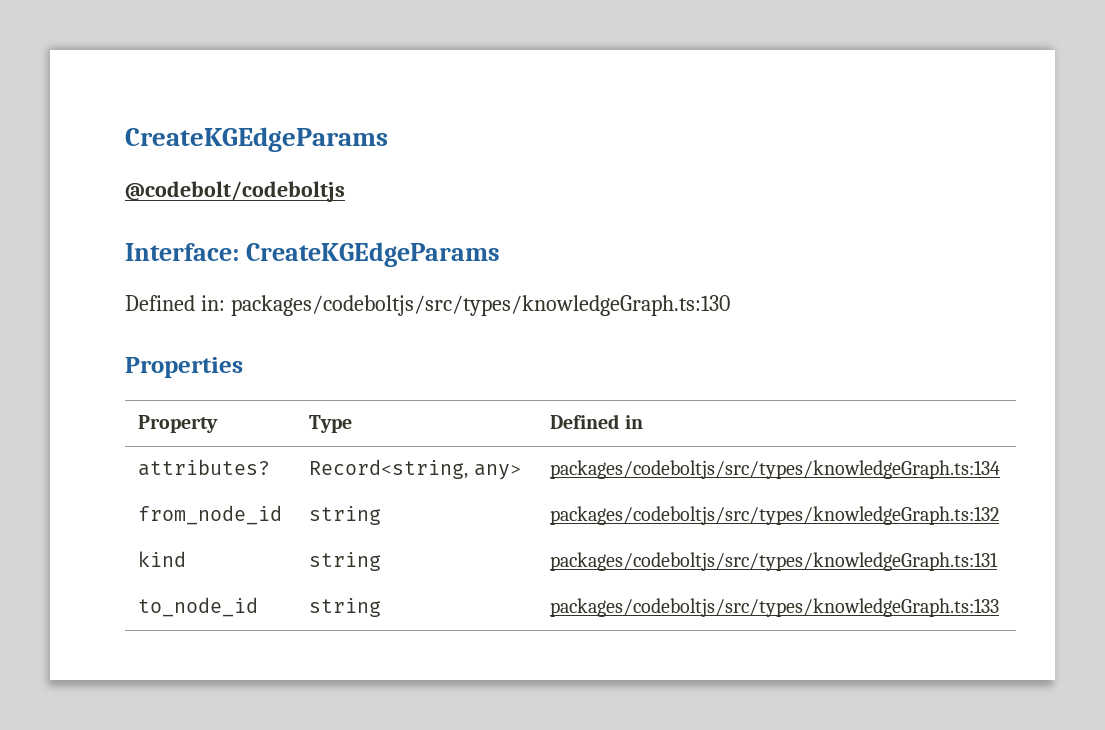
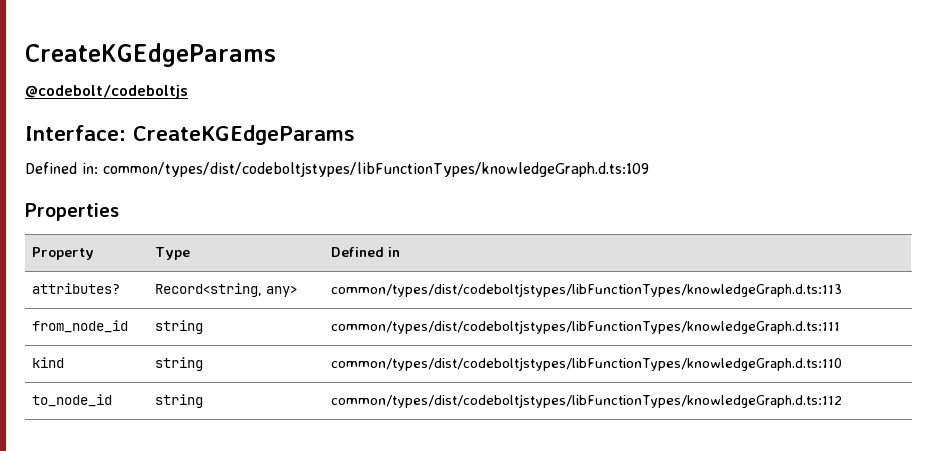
[230,295,730,316] packages/codeboltjs/src/types/knowledgeGraph.ts:130 -> [103,162,649,177] common/types/dist/codeboltjstypes/libFunctionTypes/knowledgeGraph.d.ts:109
[550,460,1001,479] packages/codeboltjs/src/types/knowledgeGraph.ts:134 -> [330,283,842,297] common/types/dist/codeboltjstypes/libFunctionTypes/knowledgeGraph.d.ts:113
[550,506,1000,525] packages/codeboltjs/src/types/knowledgeGraph.ts:132 -> [330,320,840,334] common/types/dist/codeboltjstypes/libFunctionTypes/knowledgeGraph.d.ts:111
[550,552,999,571] packages/codeboltjs/src/types/knowledgeGraph.ts:131 -> [330,357,842,371] common/types/dist/codeboltjstypes/libFunctionTypes/knowledgeGraph.d.ts:110
[550,598,1000,617] packages/codeboltjs/src/types/knowledgeGraph.ts:133 -> [330,394,842,408] common/types/dist/codeboltjstypes/libFunctionTypes/knowledgeGraph.d.ts:112

